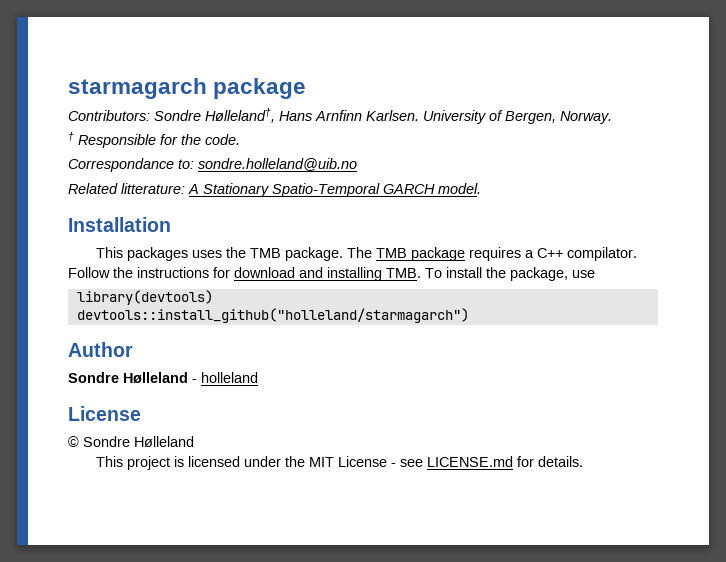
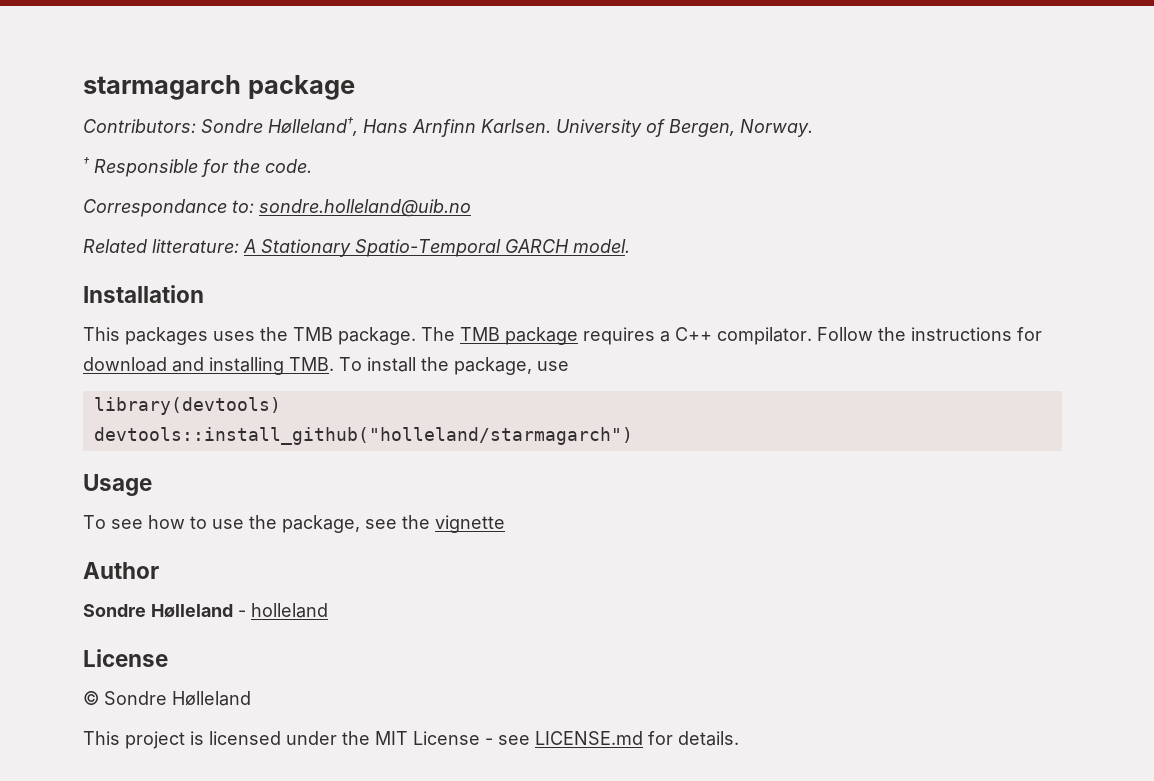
(469, 315) none -> [83,474,152,496] [83,515,505,533] // Usage // To see how to use the package, see the vignette

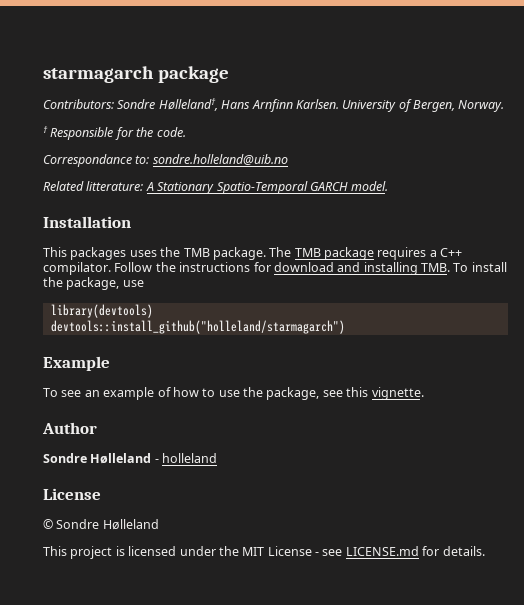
[83,474,152,496] Usage -> [43,356,110,371] Example
(143, 524) none -> [84,387,171,400] an example of
[402,515,505,533] the vignette -> [346,387,424,400] this vignette.

